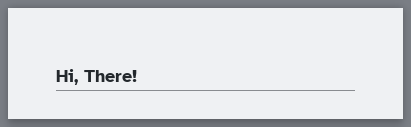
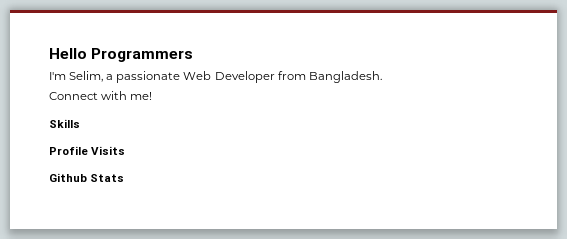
[56,69,137,85] Hi, There! -> [49,48,194,62] [49,71,382,83] [49,91,153,100] [49,119,80,128] [49,146,126,155] [49,173,125,182] Hello Programmers // I'm Selim, a passionate Web Developer from Bangladesh. // Connect with me! // Skills // Profile Visits // Github Stats

